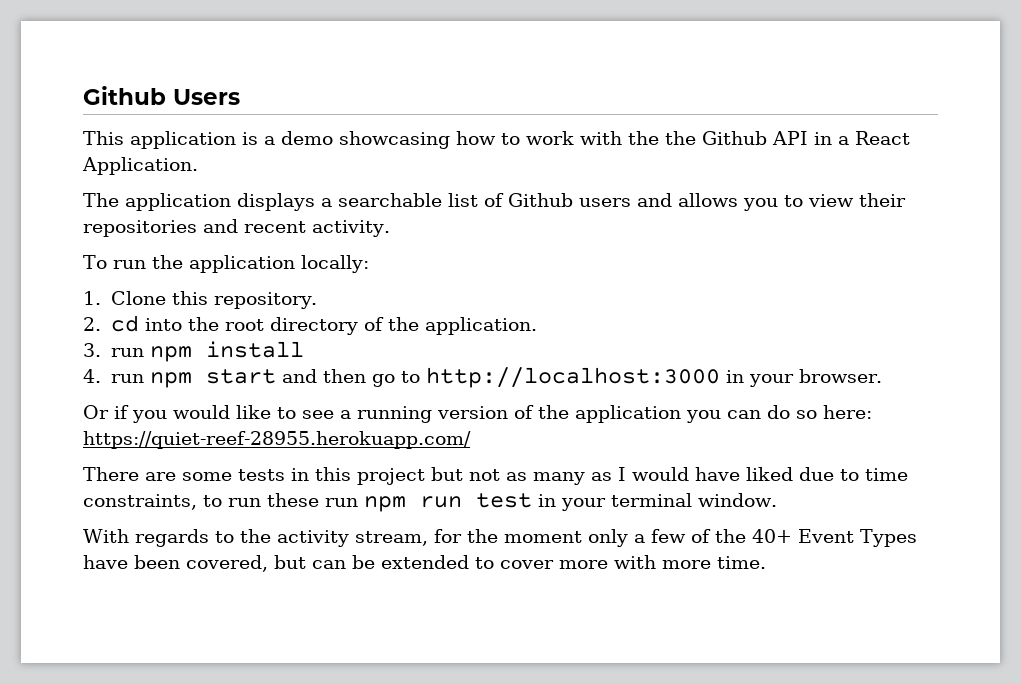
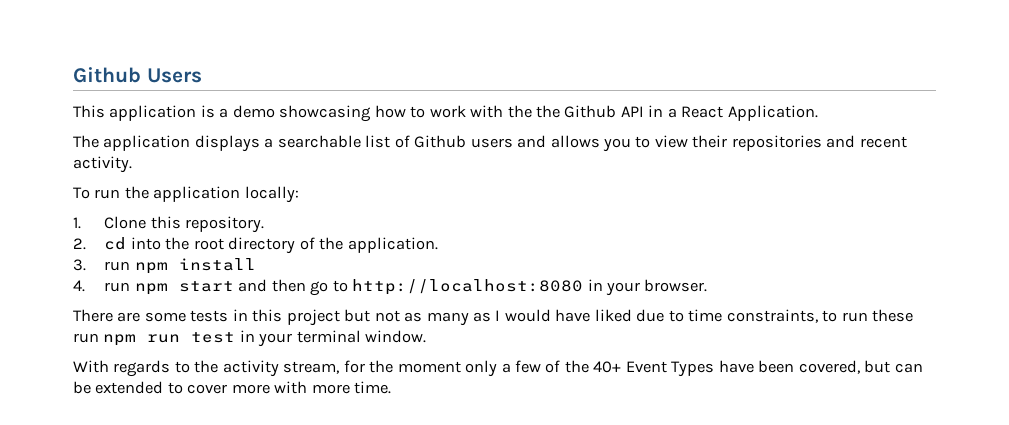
[425,367,720,388] http://localhost:3000 -> [352,279,584,295] http://localhost:8080
[83,405,872,423] [83,431,471,449] // Or if you would like to see a running version of the application you can do so here: https://quiet-reef-28955.herokuapp.com/ -> (708, 285) none

